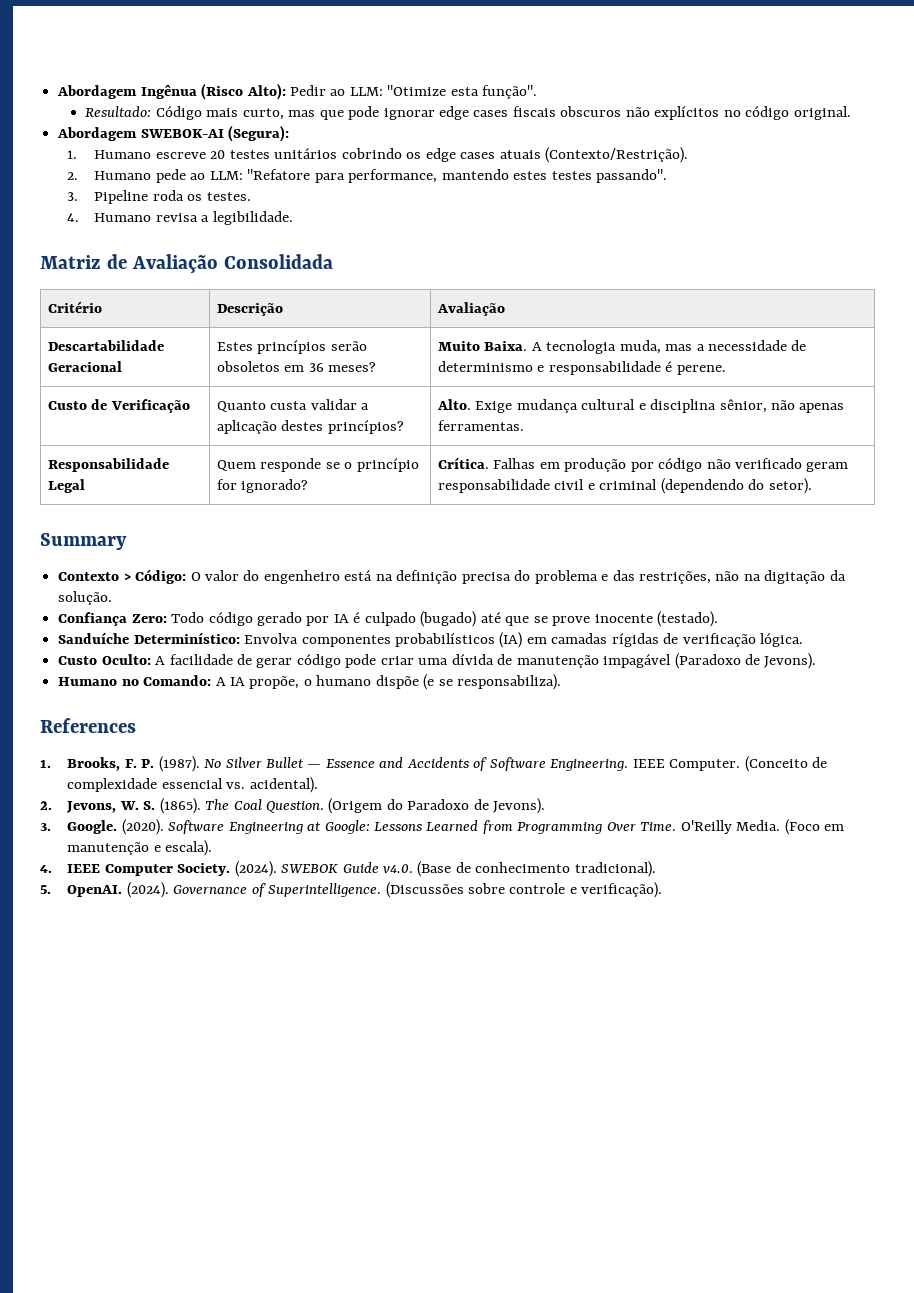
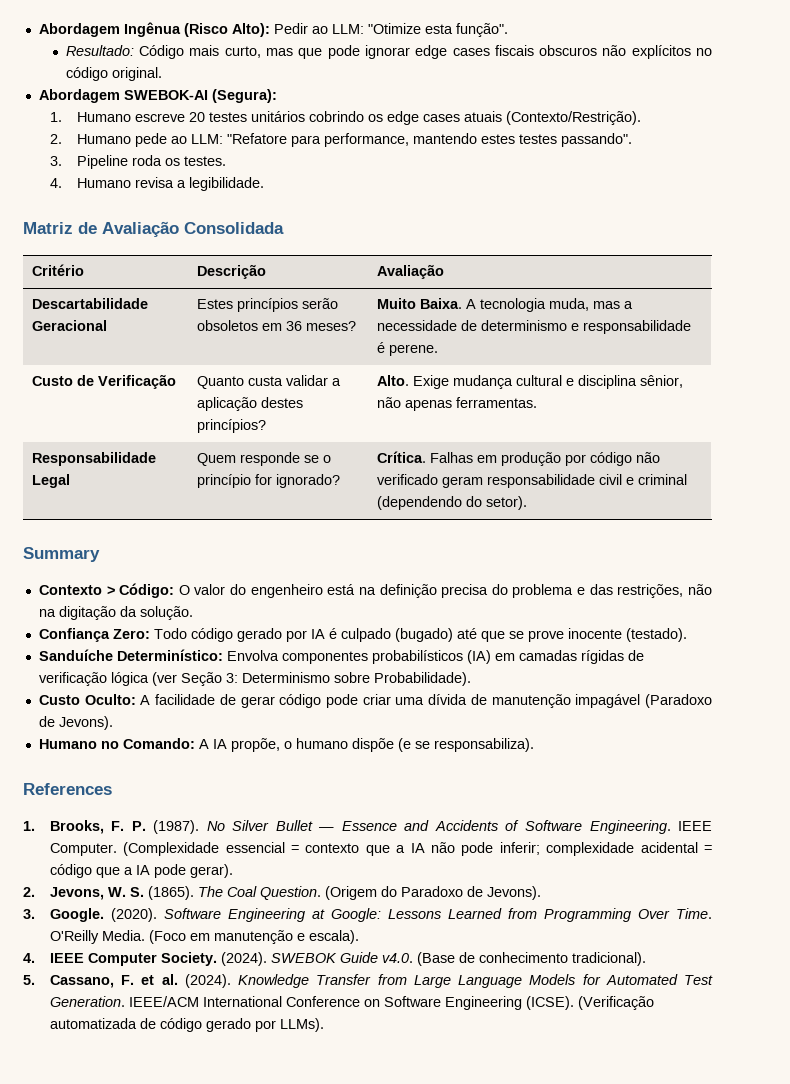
[760,633,804,647] lógica. -> [110,672,471,686] lógica (ver Seção 3: Determinismo sobre Probabilidade).
[744,756,827,772] [67,777,318,793] (Conceito de complexidade essencial vs. acidental). -> [123,842,712,856] [49,864,233,878] (Complexidade essencial = contexto que a IA não pode inferir; complexidade acidental = código que a IA pode gerar).
[67,882,663,898] OpenAI. (2024). Governance of Superintelligence. (Discussões sobre controle e verificação). -> [49,974,713,988] [49,996,654,1010] [49,1018,324,1032] Cassano, F. et al. (2024). Knowledge Transfer from Large Language Models for Automated Test Generation. IEEE/ACM International Conference on Software Engineering (ICSE). (Verificação automatizada de código gerado por LLMs).

